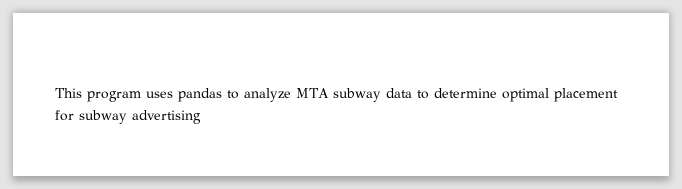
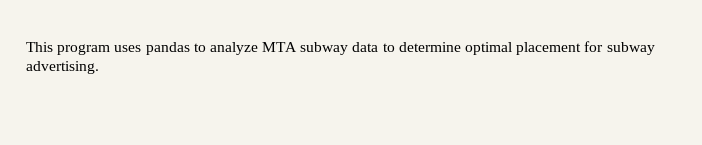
[132,110,201,124] advertising -> [26,61,99,74] advertising.

